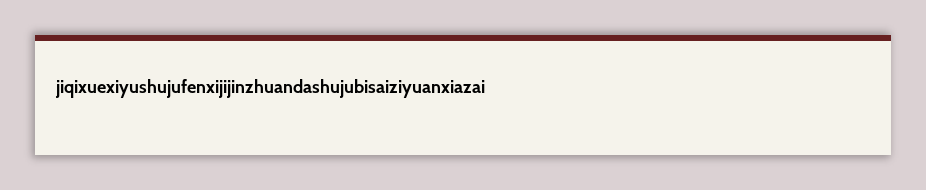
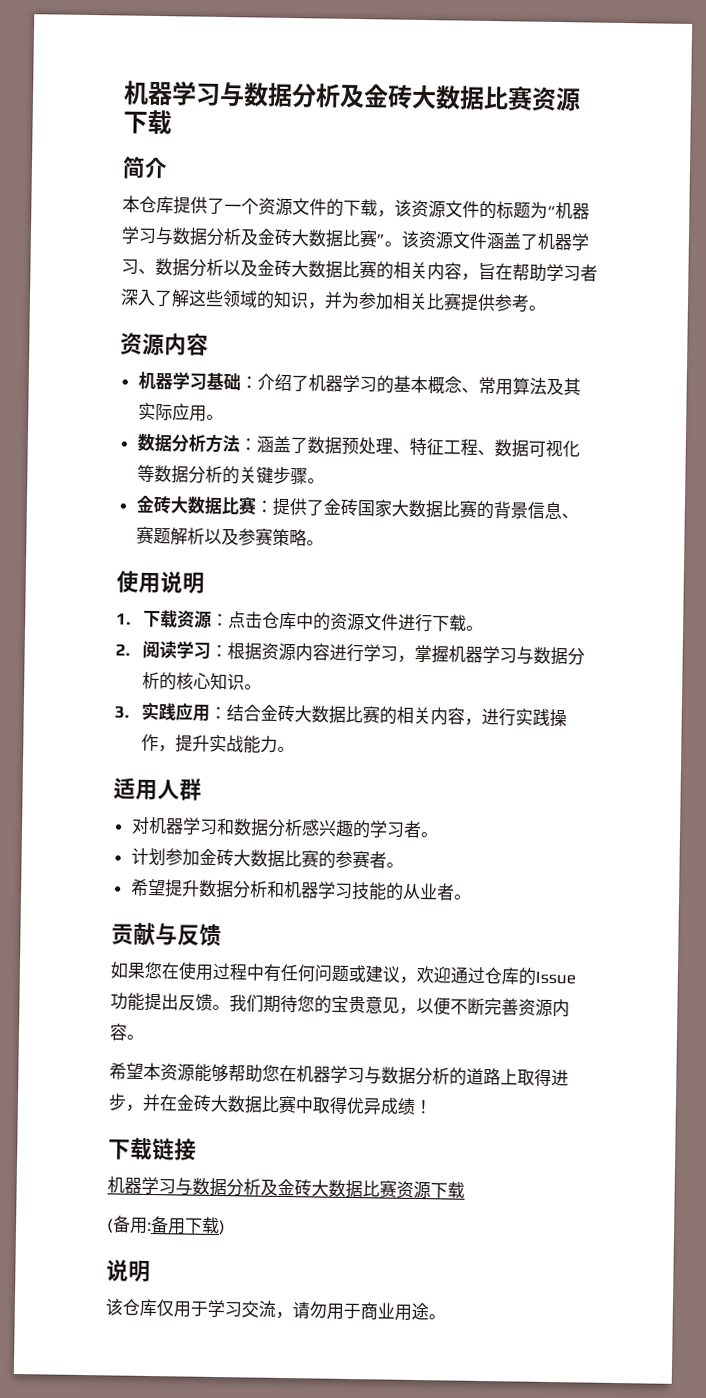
[55,79,485,98] jiqixuexiyushujufenxijijinzhuandashujubisaiziyuanxiazai -> [123,80,581,112] [123,109,172,136] [122,156,168,179] [122,195,590,220] [121,226,590,251] [121,257,598,282] [120,288,546,313] [120,332,209,357] [137,371,581,396] [137,402,224,422] [136,433,580,458] [136,464,325,486] [135,494,579,520] [135,525,324,547] [116,570,205,594] [116,610,484,633] [115,640,585,666] [141,671,262,691] [114,701,567,728] [140,733,295,754] [113,777,202,801] [130,816,439,839] [130,847,404,869] [130,878,472,901] [111,922,222,947] [110,961,576,986] [110,992,570,1018] [109,1023,144,1041] [109,1062,569,1087] [108,1093,433,1115] [108,1137,197,1161] [107,1176,465,1200] [106,1215,226,1236] [106,1259,151,1283] [105,1298,446,1321] 机器学习与数据分析及金砖大数据比赛资源下载 // 简介 // 本仓库提供了一个资源文件的下载，该资源文件的标题为“机器学习与数据分析及金砖大数据比赛”。该资源文件涵盖了机器学习、数据分析以及金砖大数据比赛的相关内容，旨在帮助学习者深入了解这些领域的知识，并为参加相关比赛提供参考。 // 资源内容 // 机器学习基础：介绍了机器学习的基本概念、常用算法及其实际应用。 // 数据分析方法：涵盖了数据预处理、特征工程、数据可视化等数据分析的关键步骤。 // 金砖大数据比赛：提供了金砖国家大数据比赛的背景信息、赛题解析以及参赛策略。 // 使用说明 // 1.下载资源：点击仓库中的资源文件进行下载。 // 2.阅读学习：根据资源内容进行学习，掌握机器学习与数据分析的核心知识。 // 3.实践应用：结合金砖大数据比赛的相关内容，进行实践操作，提升实战能力。 // 适用人群 // 对机器学习和数据分析感兴趣的学习者。 // 计划参加金砖大数据比赛的参赛者。 // 希望提升数据分析和机器学习技能的从业者。 // 贡献与反馈 // 如果您在使用过程中有任何问题或建议，欢迎通过仓库的Issue功能提出反馈。我们期待您的宝贵意见，以便不断完善资源内容。 // 希望本资源能够帮助您在机器学习与数据分析的道路上取得进步，并在金砖大数据比赛中取得优异成绩！ // 下载链接 // 机器学习与数据分析及金砖大数据比赛资源下载 // (备用:备用下载) // 说明 // 该仓库仅用于学习交流，请勿用于商业用途。

